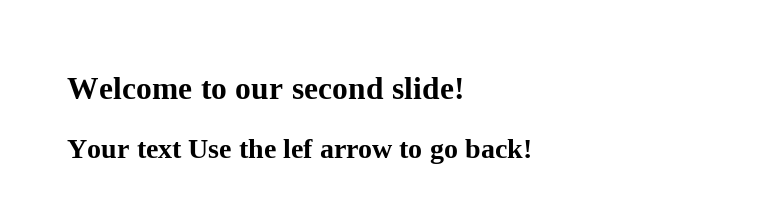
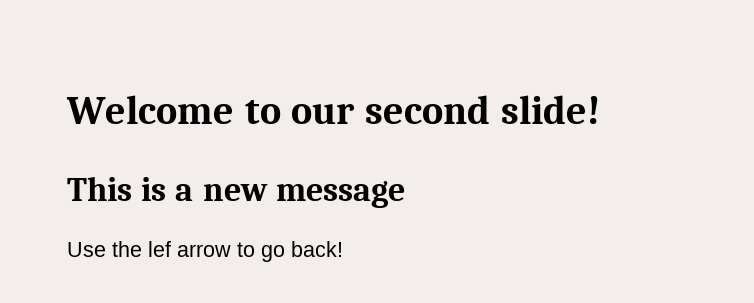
[67,140,182,158] Your text -> [67,176,405,208] This is a new message //

